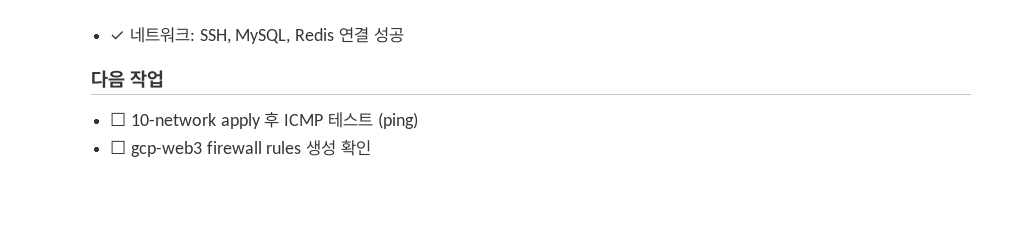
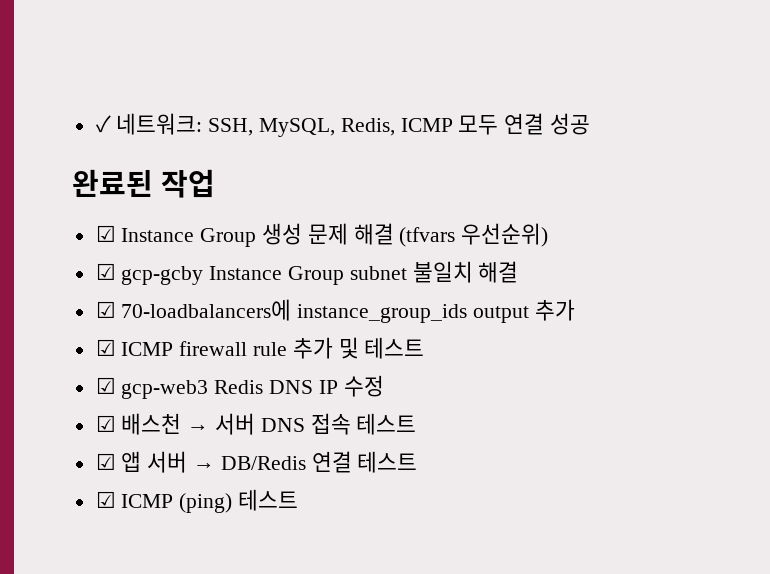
[295,28,335,41] Redis -> [340,115,499,136] Redis, ICMP 모두
[91,70,125,88] 다음 -> [72,169,153,197] 완료된
[110,112,418,129] [110,140,371,157] ☐ 10-network apply 후 ICMP 테스트 (ping) // ☐ gcp-web3 firewall rules 생성 확인 -> [95,223,549,247] [95,261,519,285] [95,299,575,323] [95,337,425,359] [95,375,384,399] [95,413,417,435] [95,451,418,473] [95,489,299,513] ☑ Instance Group 생성 문제 해결 (tfvars 우선순위) // ☑ gcp-gcby Instance Group subnet 불일치 해결 // ☑ 70-loadbalancers에 instance_group_ids output 추가 // ☑ ICMP firewall rule 추가 및 테스트 // ☑ gcp-web3 Redis DNS IP 수정 // ☑ 배스천 → 서버 DNS 접속 테스트 // ☑ 앱 서버 → DB/Redis 연결 테스트 // ☑ ICMP (ping) 테스트

